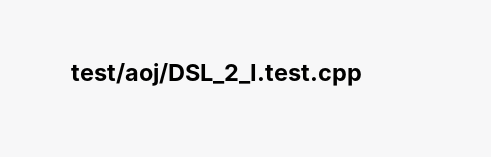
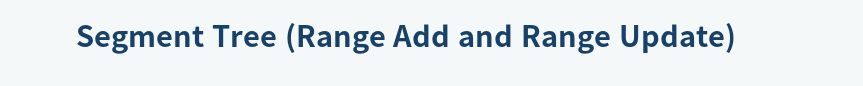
[71,63,362,86] test/aoj/DSL_2_I.test.cpp -> [76,22,736,54] Segment Tree (Range Add and Range Update)

